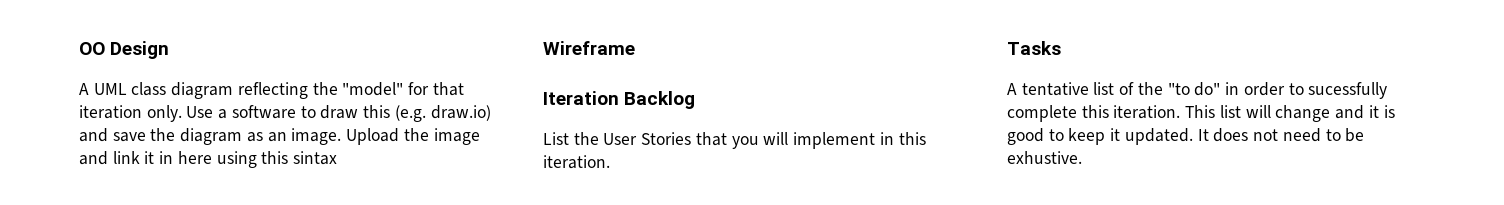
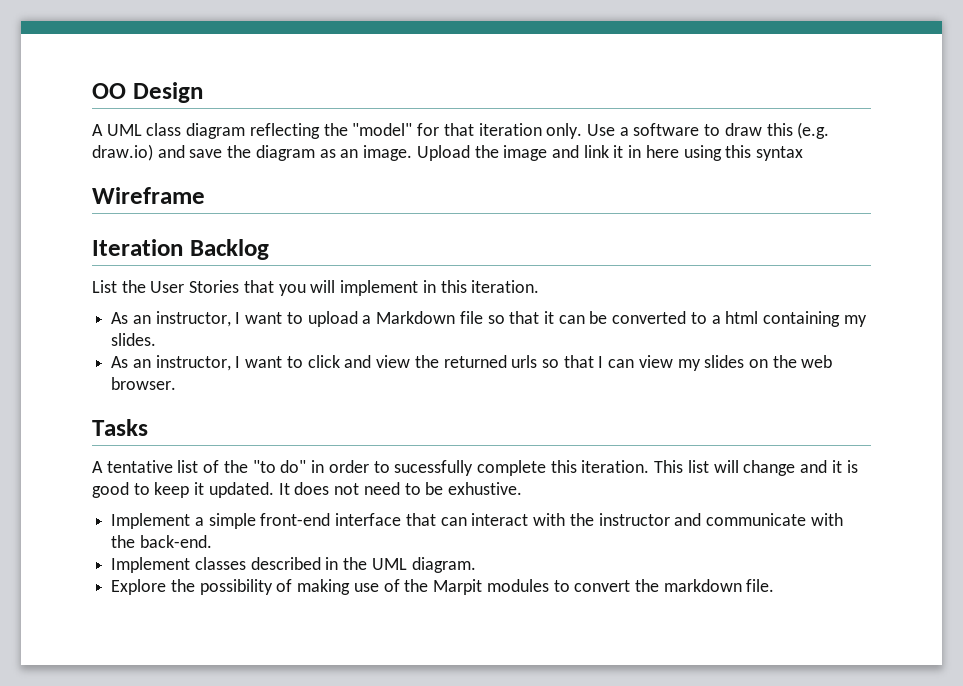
[293,151,338,165] sintax -> [756,146,804,161] syntax
(610, 162) none -> [111,311,867,327] [111,333,157,346] [111,355,833,371] [111,377,177,390] // As an instructor, I want to upload a Markdown file so that it can be converted to a html containing my slides. // As an instructor, I want to click and view the returned urls so that I can view my slides on the web browser.
(1082, 157) none -> [111,513,843,529] [111,535,212,548] [111,557,476,573] [111,579,775,595] // Implement a simple front-end interface that can interact with the instructor and communicate with the back-end. // Implement classes described in the UML diagram. // Explore the possibility of making use of the Marpit modules to convert the markdown file.

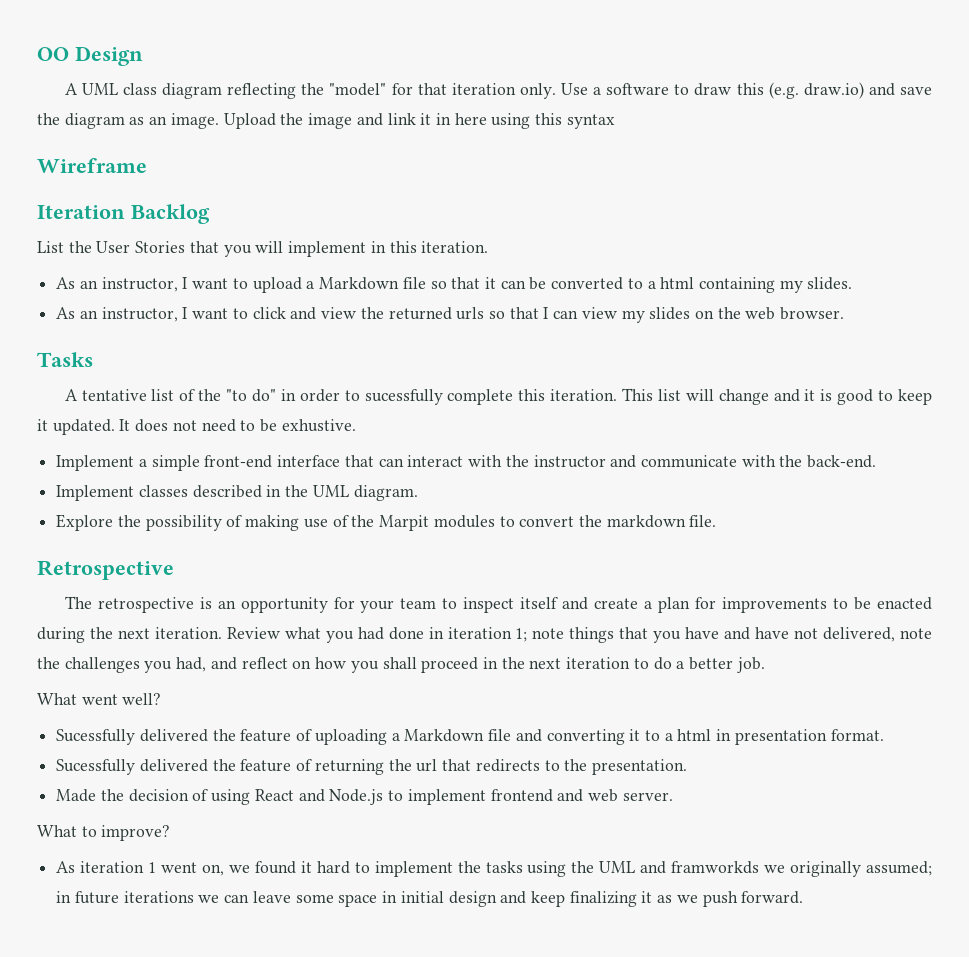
(775, 585) none -> [37,560,174,580] [64,596,932,613] [37,627,933,643] [37,657,765,673] [37,693,162,705] [56,729,884,745] [56,759,687,775] [56,789,673,805] [37,825,171,841] [56,861,932,877] [56,891,804,907] // Retrospective // The retrospective is an opportunity for your team to inspect itself and create a plan for improvements to be enacted during the next iteration. Review what you had done in iteration 1; note things that you have and have not delivered, note the challenges you had, and reflect on how you shall proceed in the next iteration to do a better job. // What went well? // Sucessfully delivered the feature of uploading a Markdown file and converting it to a html in presentation format. // Sucessfully delivered the feature of returning the url that redirects to the presentation. // Made the decision of using React and Node.js to implement frontend and web server. // What to improve? // As iteration 1 went on, we found it hard to implement the tasks using the UML and framworkds we originally assumed; in future iterations we can leave some space in initial design and keep finalizing it as we push forward.

